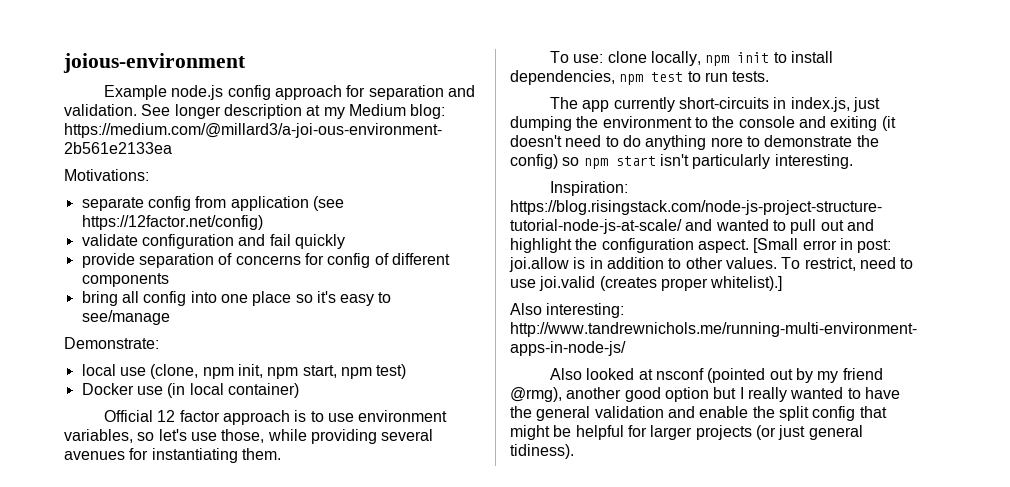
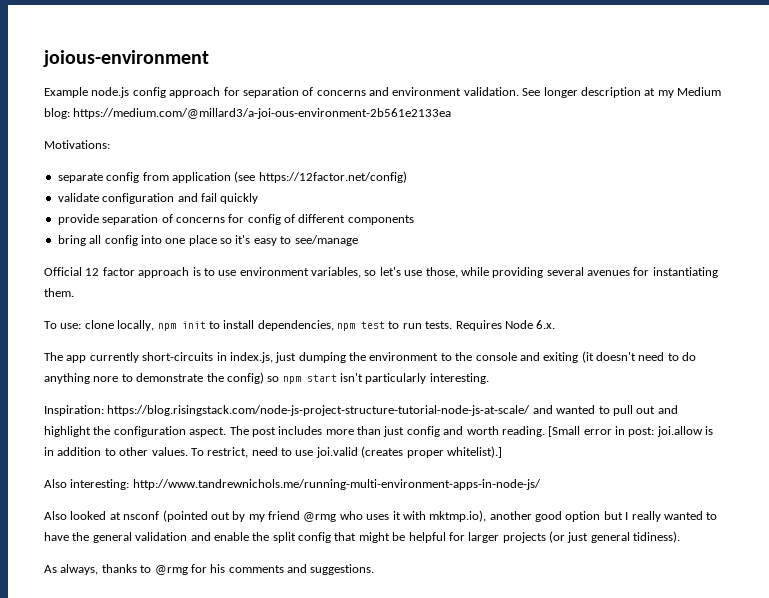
[448,85,476,97] and -> [302,87,462,96] of concerns and environment
[64,337,159,349] [81,364,407,379] [81,383,299,398] // Demonstrate: // local use (clone, npm init, npm start, npm test) // Docker use (in local container) -> (358, 240) none
(770, 76) none -> [455,320,556,331] Requires Node 6.x.
(749, 246) none -> [229,426,545,437] The post includes more than just config and worth reading.
[510,387,562,402] @rmg), -> [303,510,487,522] @rmg who uses it with mktmp.io),
(574, 451) none -> [44,564,375,575] // As always, thanks to @rmg for his comments and suggestions.

